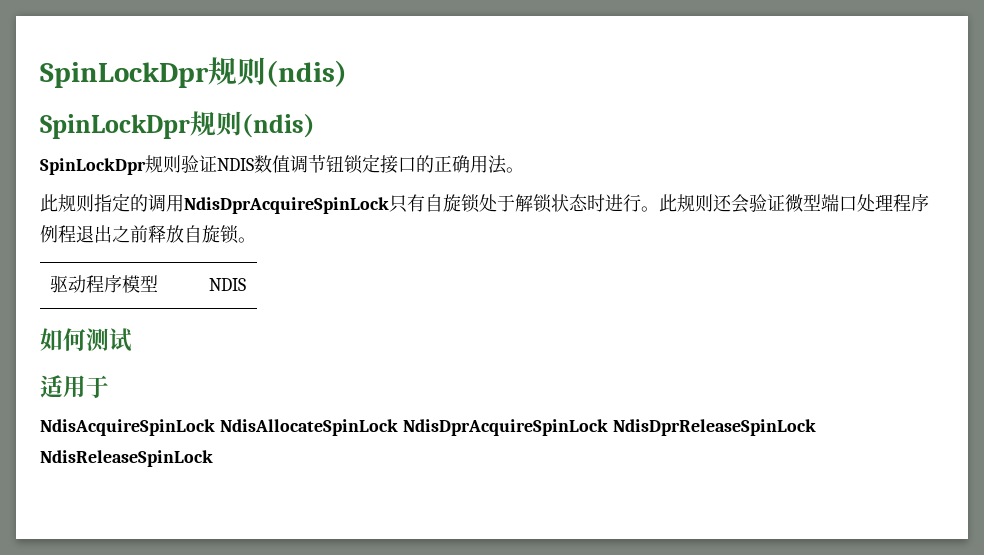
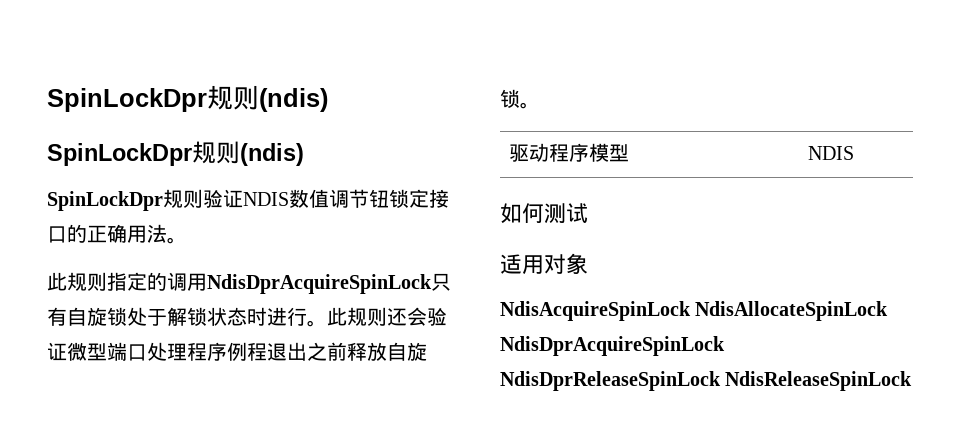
[86,375,109,398] 于 -> [544,253,588,274] 对象

